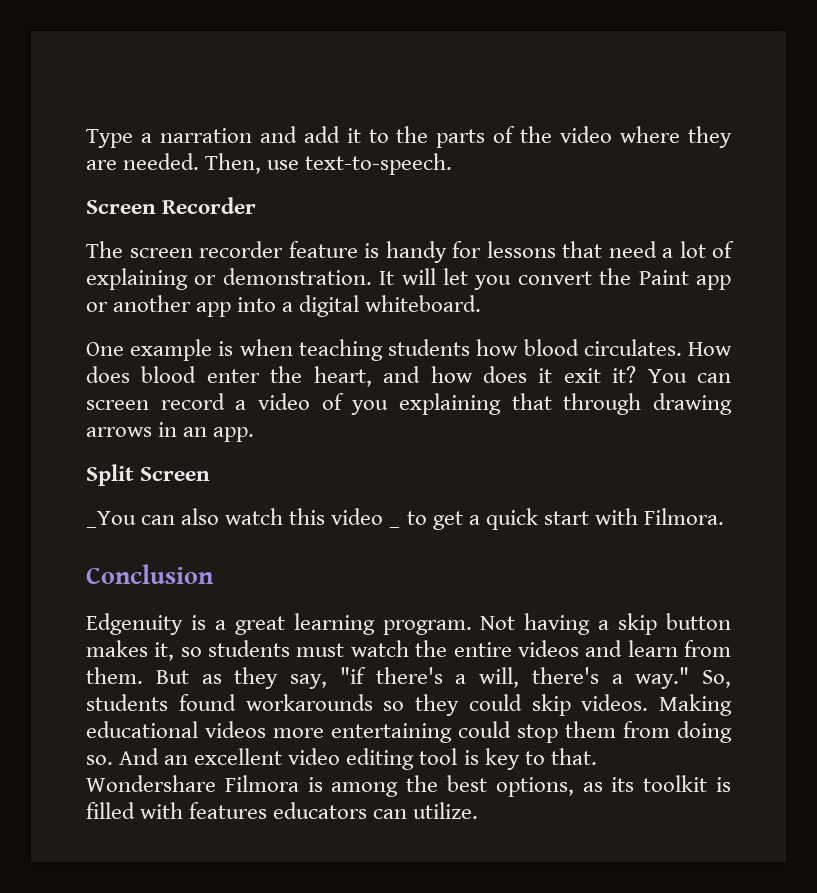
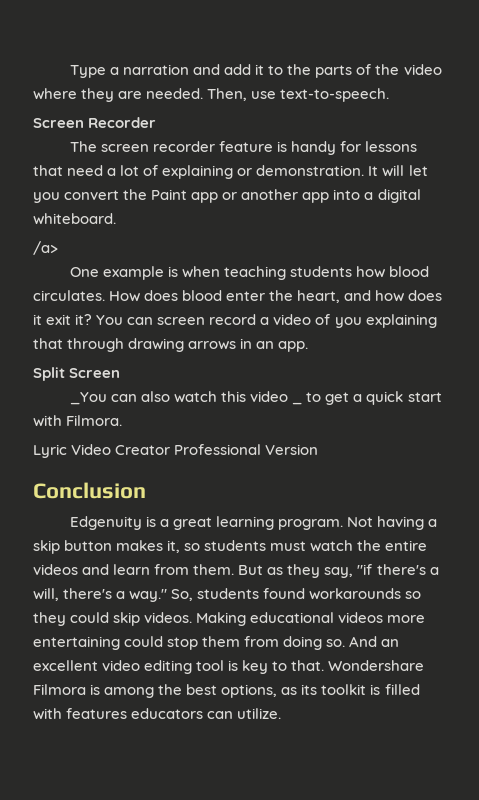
(482, 303) none -> [33,241,58,255] // /a>
(724, 516) none -> [33,444,319,458] // Lyric Video Creator Professional Version

